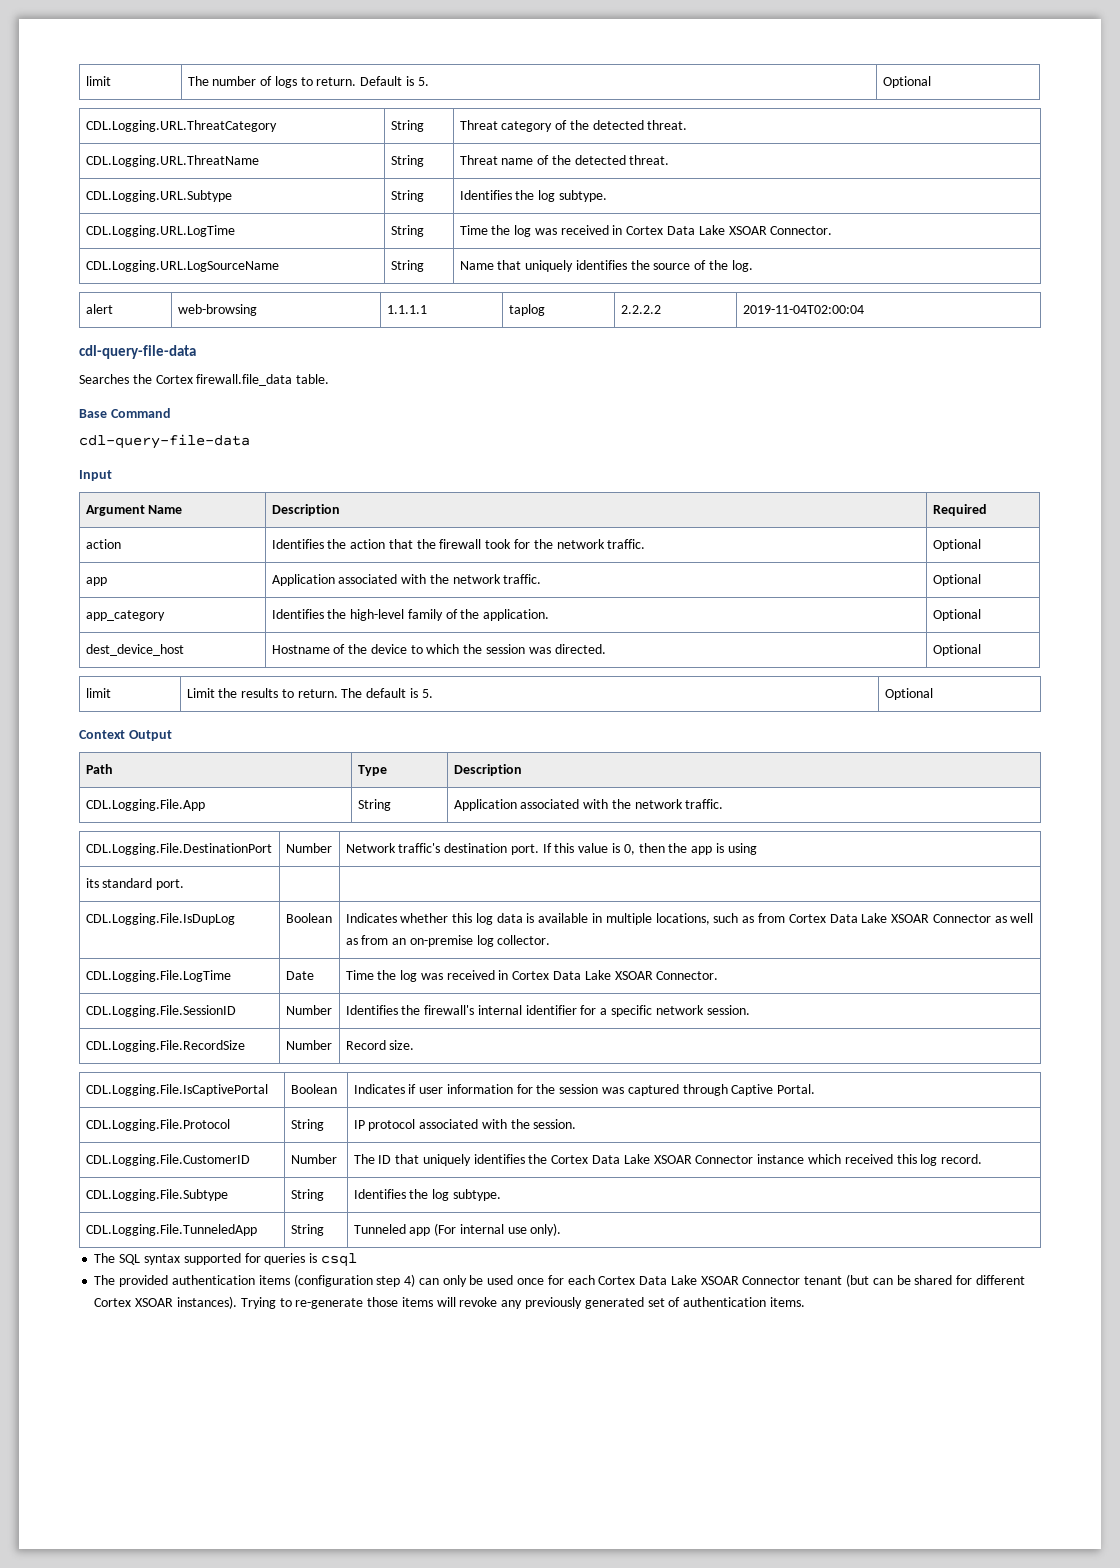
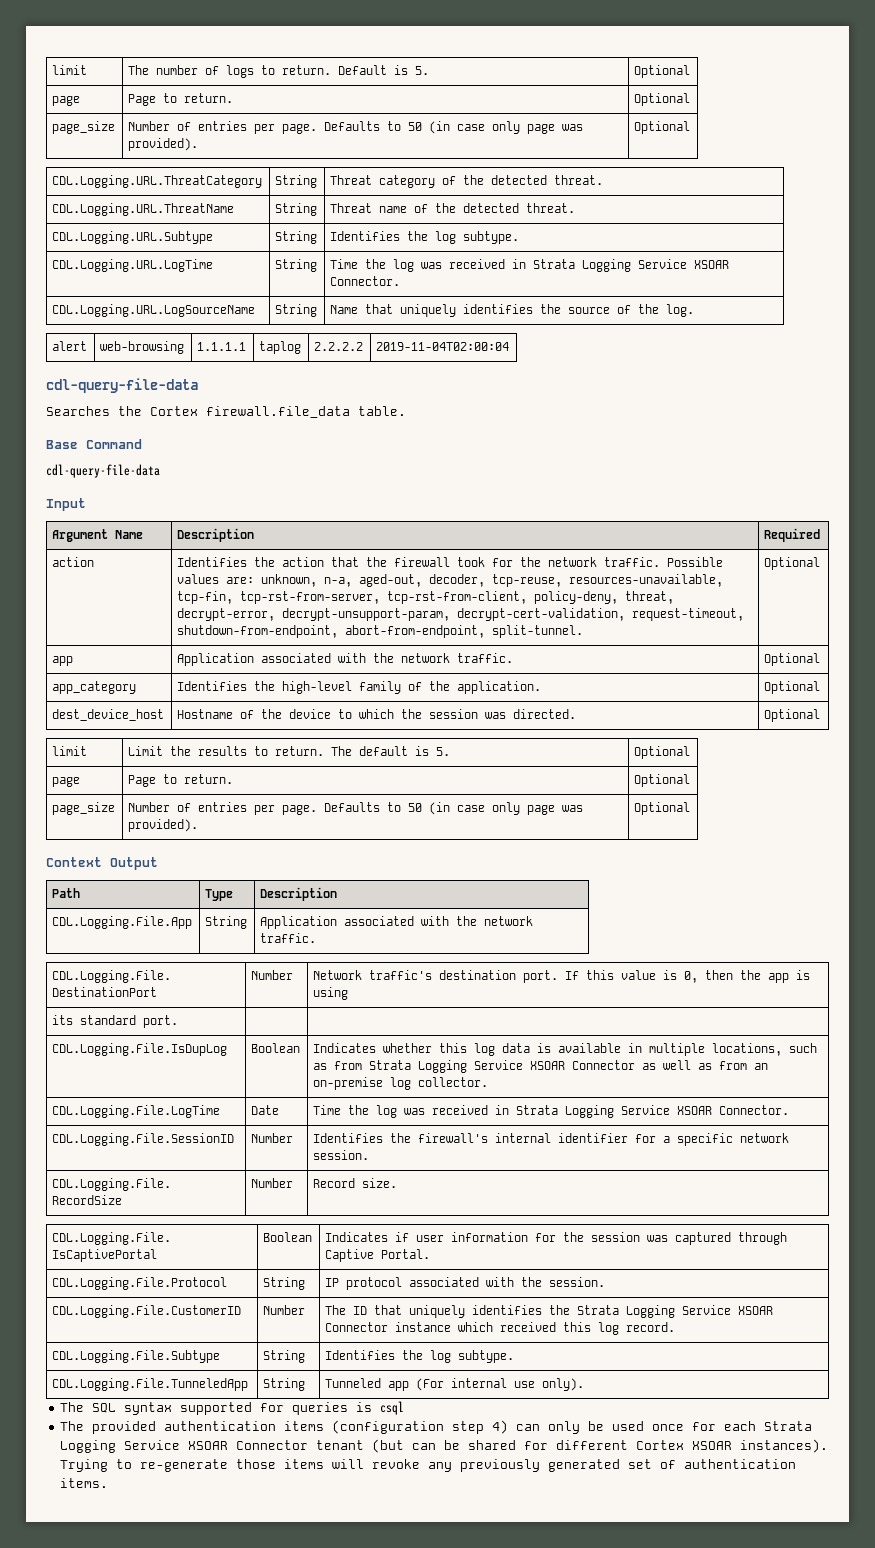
(931, 82) none -> [52,96,81,106] [128,93,234,106] [634,93,691,106] [52,121,116,134] [128,121,584,134] [128,138,199,151] [634,121,691,134] // page | Page to return. | Optional // page_size | Number of entries per page. Defaults to 50 (in case only page was provided). | Optional
[626,225,725,235] Cortex Data Lake -> [533,259,688,272] Strata Logging Service
(646, 544) none -> [667,557,724,567] [177,574,724,587] [177,591,675,604] [177,608,745,621] [177,625,584,638] Possible values are: unknown, n-a, aged-out, decoder, tcp-reuse, resources-unavailable, tcp-fin, tcp-rst-from-server, tcp-rst-from-client, policy-deny, threat, decrypt-error, decrypt-unsupport-param, decrypt-cert-validation, request-timeout, shutdown-from-endpoint, abort-from-endpoint, split-tunnel.
(933, 694) none -> [52,777,81,787] [128,774,234,787] [634,774,691,787] [52,802,116,815] [128,802,584,815] [128,819,199,832] [634,802,691,815] // page | Page to return. | Optional // page_size | Number of entries per page. Defaults to 50 (in case only page was provided). | Optional
[788,913,888,923] Cortex Data Lake -> [369,1060,524,1073] Strata Logging Service
[512,970,611,980] Cortex Data Lake -> [516,1105,671,1118] Strata Logging Service
[551,1154,650,1164] Cortex Data Lake -> [577,1305,732,1318] Strata Logging Service
[598,1275,697,1285] Cortex Data Lake -> [764,1421,813,1431] [60,1440,181,1453] Strata Logging Service

